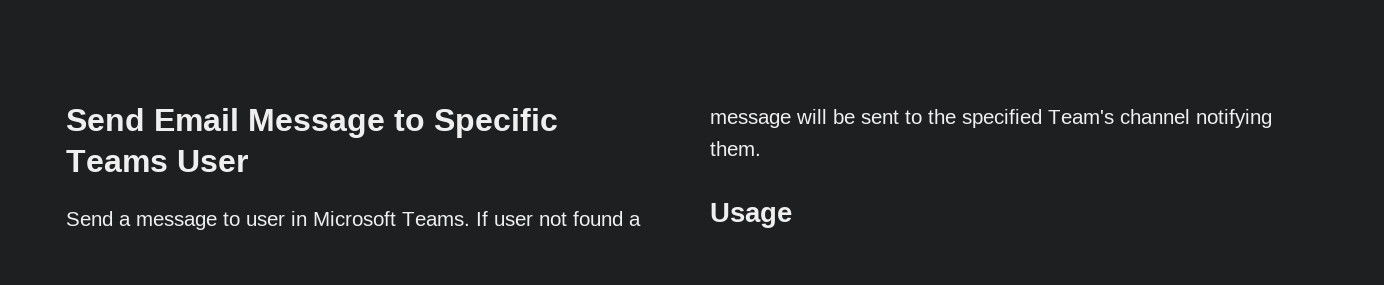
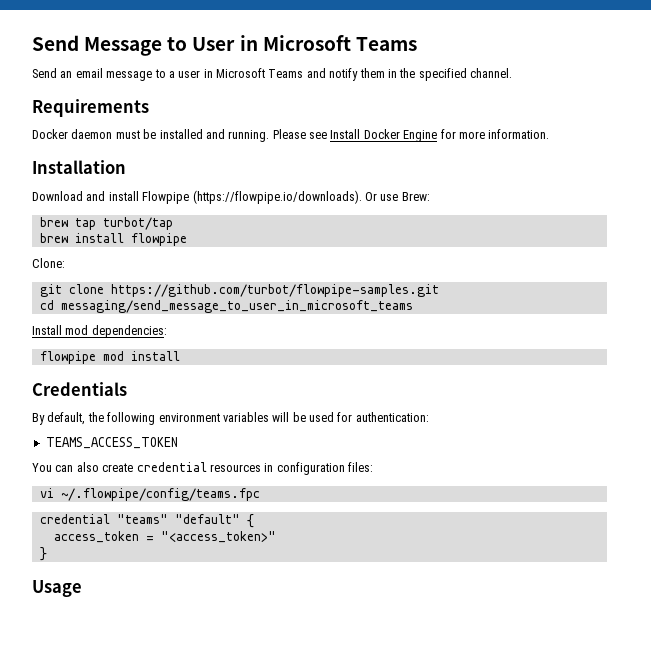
[66,108,239,131] Send Email -> [32,35,79,51] Send
[434,108,558,138] [66,150,248,172] [66,211,131,226] Specific Teams User // Send a -> [192,35,417,51] [32,68,103,78] User in Microsoft Teams // Send an email
(240, 219) none -> [168,71,175,78] a
[402,211,641,226] [710,109,1272,128] [710,141,761,156] Teams. If user not found a message will be sent to the specified Team's channel notifying them. -> [268,68,512,81] [32,99,149,117] [32,129,550,142] [32,160,126,174] [32,190,430,204] [39,217,173,230] [39,233,187,246] [32,258,65,268] [39,284,439,297] [39,300,413,313] [32,325,167,338] [39,351,180,364] [32,382,127,396] [32,412,429,425] [45,437,178,449] [32,462,373,475] [39,488,260,501] [39,514,254,528] [53,531,276,543] [39,547,47,561] Teams and notify them in the specified channel. // Requirements // Docker daemon must be installed and running. Please see Install Docker Engine for more information. // Installation // Download and install Flowpipe (https://flowpipe.io/downloads). Or use Brew: // brew tap turbot/tap // brew install flowpipe // Clone: // git clone https://github.com/turbot/flowpipe-samples.git // cd messaging/send_message_to_user_in_microsoft_teams // Install mod dependencies: // flowpipe mod install // Credentials // By default, the following environment variables will be used for authentication: // TEAMS_ACCESS_TOKEN // You can also create credential resources in configuration files: // vi ~/.flowpipe/config/teams.fpc // credential "teams" "default" { // access_token = "<access_token>" // }

